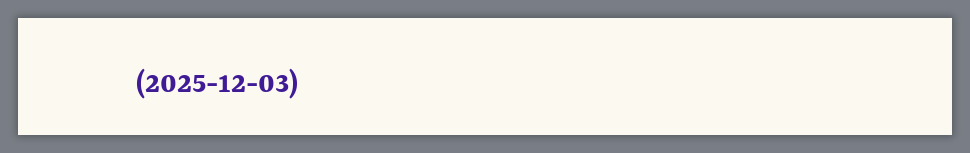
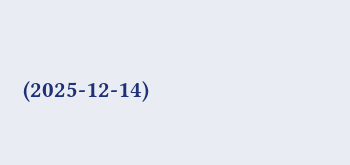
[136,68,298,99] (2025-12-03) -> [23,81,149,102] (2025-12-14)

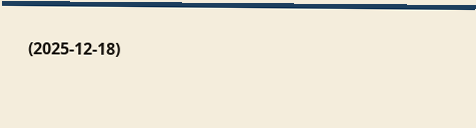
[23,81,149,102] (2025-12-14) -> [28,42,121,57] (2025-12-18)

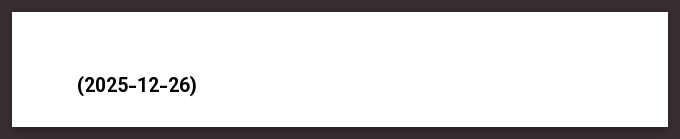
[28,42,121,57] (2025-12-18) -> [77,75,197,97] (2025-12-26)

